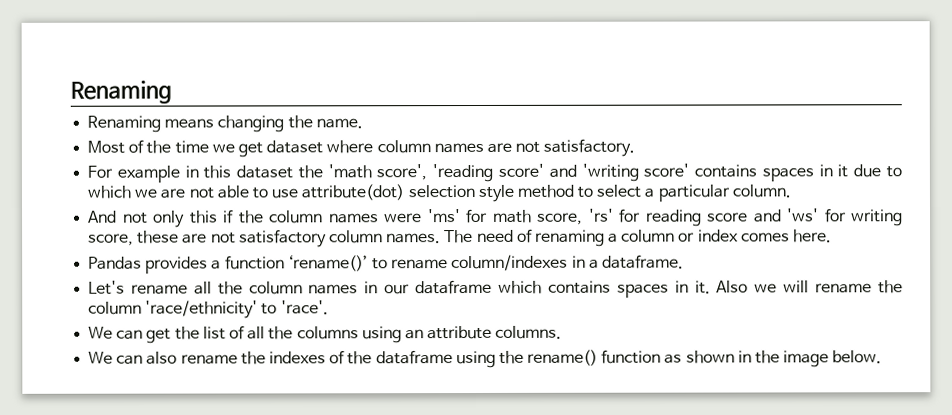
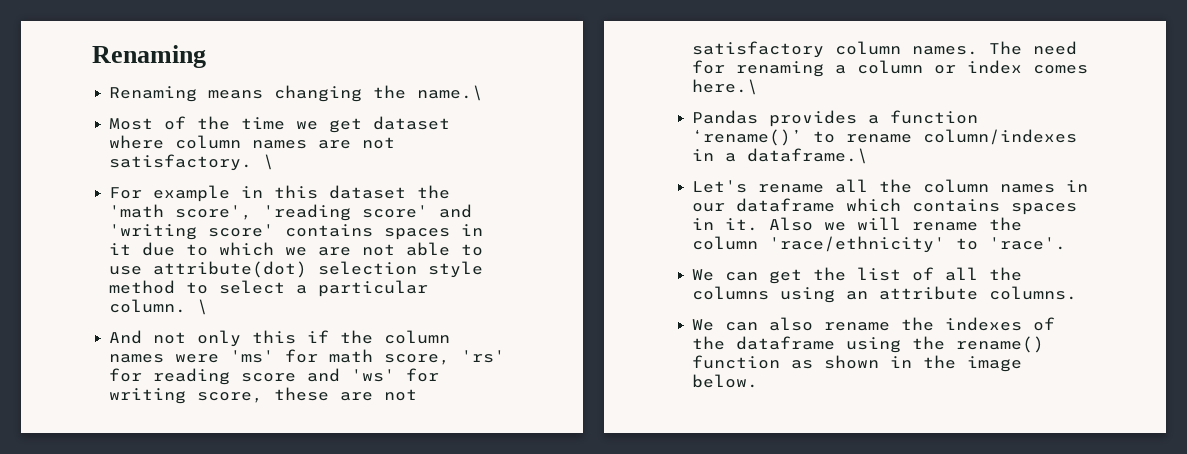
[315,118,363,129] name. -> [417,85,484,101] name.\
(636, 147) none -> [263,154,275,170] \
(791, 191) none -> [197,299,209,315] \
[516,228,533,243] of -> [692,60,726,74] for
[793,229,833,243] here. -> [692,79,759,95] here.\
[601,254,684,269] dataframe. -> [747,148,869,164] dataframe.\

